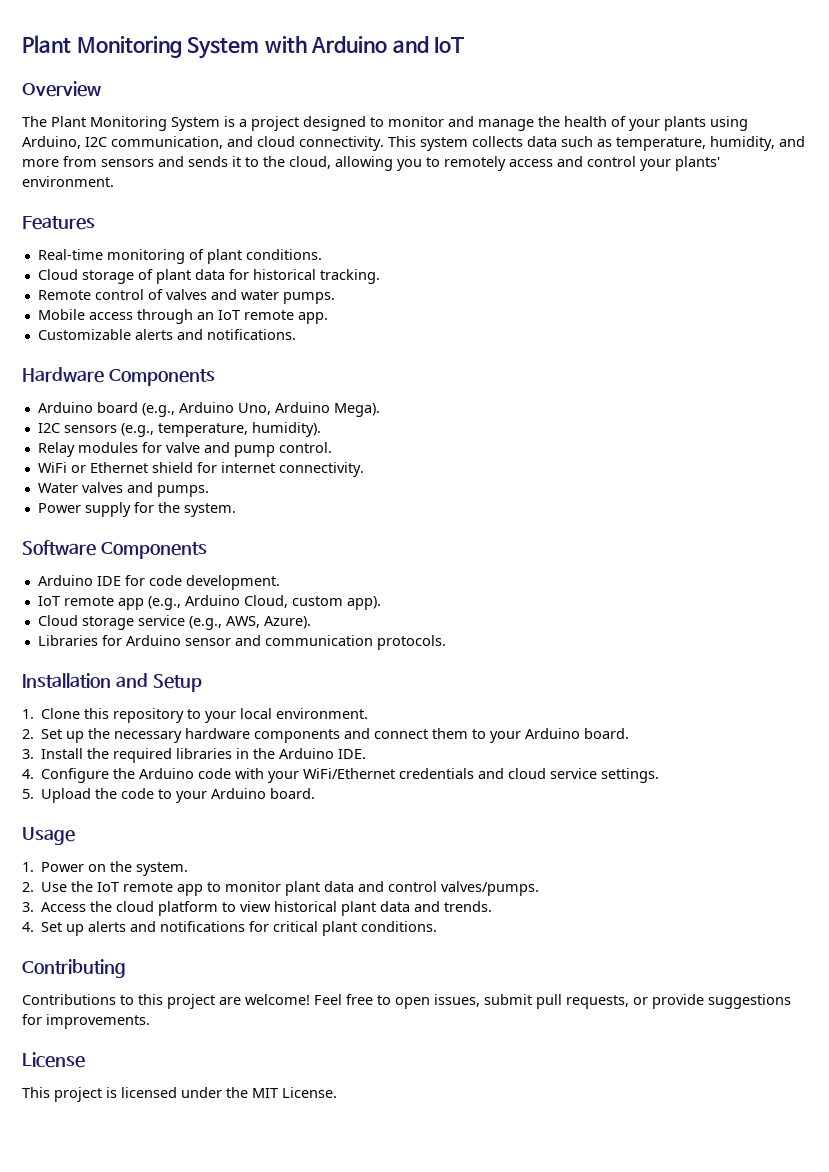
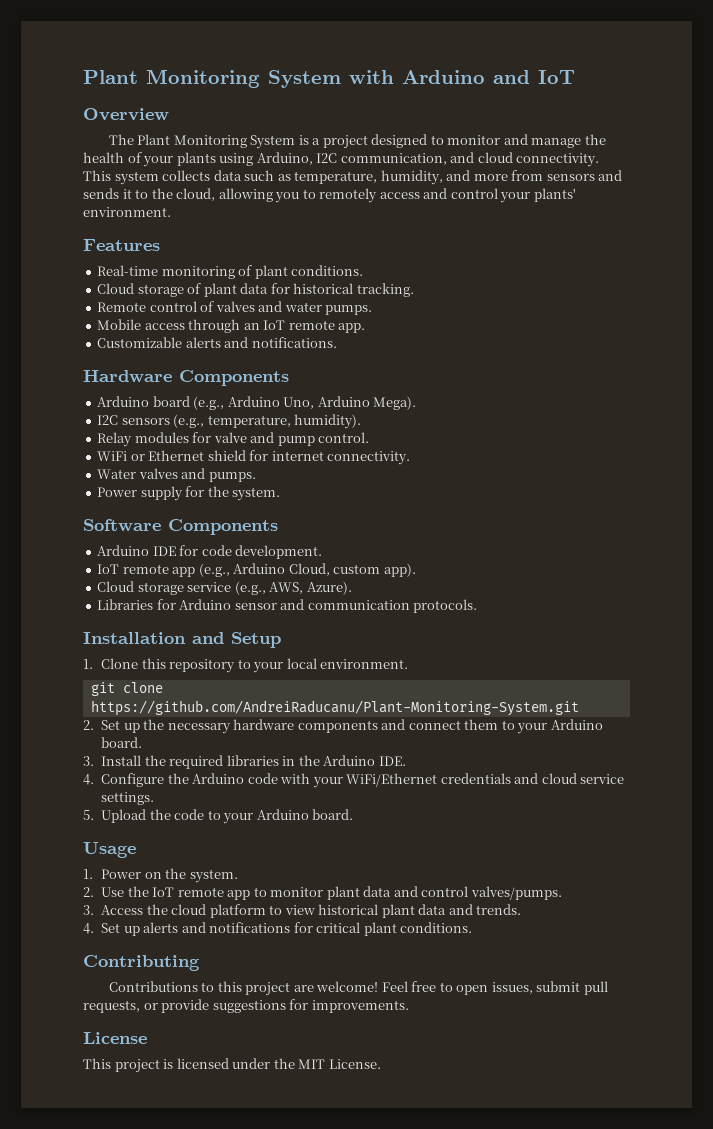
(369, 713) none -> [90,682,163,696] [90,700,579,716] // git clone https://github.com/AndreiRaducanu/Plant-Monitoring-System.git

